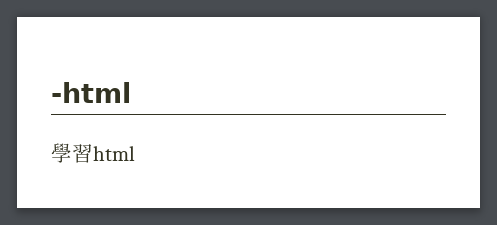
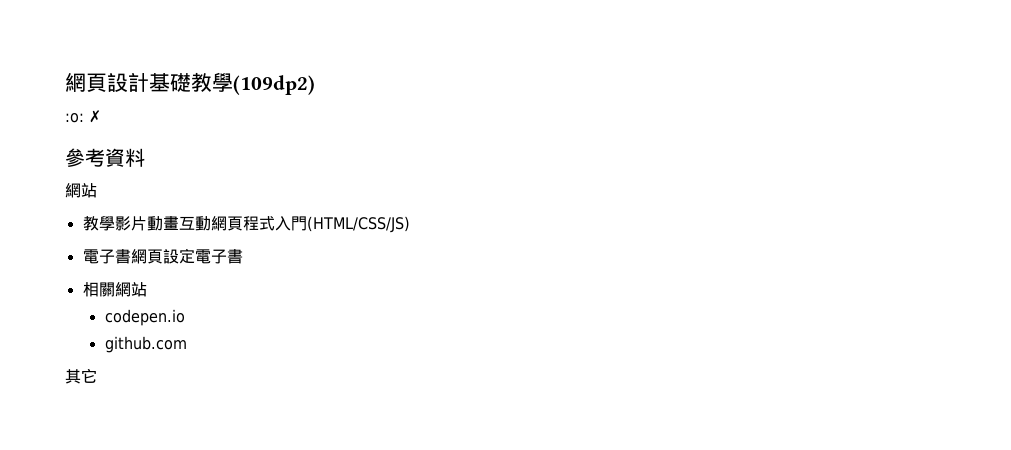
[51,82,131,103] [51,143,135,163] -html // 學習html -> [65,72,315,95] [65,110,101,123] [65,148,145,167] [65,183,97,198] [82,215,410,233] [82,248,243,264] [82,282,147,297] [104,309,185,326] [104,336,187,353] [65,368,97,384] 網頁設計基礎教學(109dp2) // :o: ✗ // 參考資料 // 網站 // 教學影片動畫互動網頁程式入門(HTML/CSS/JS) // 電子書網頁設定電子書 // 相關網站 // codepen.io // github.com // 其它

